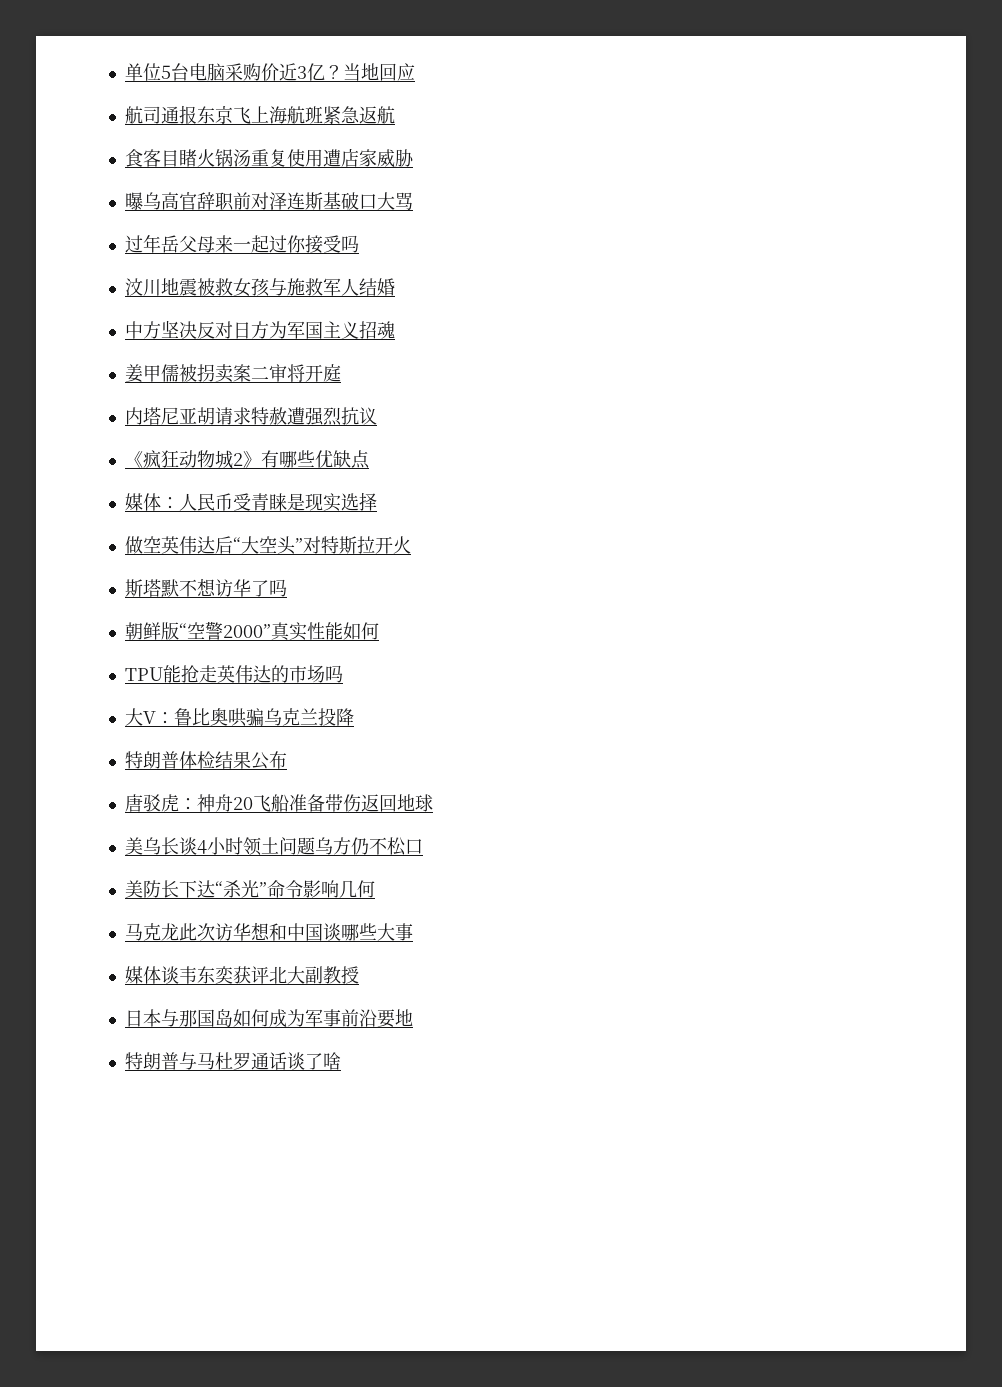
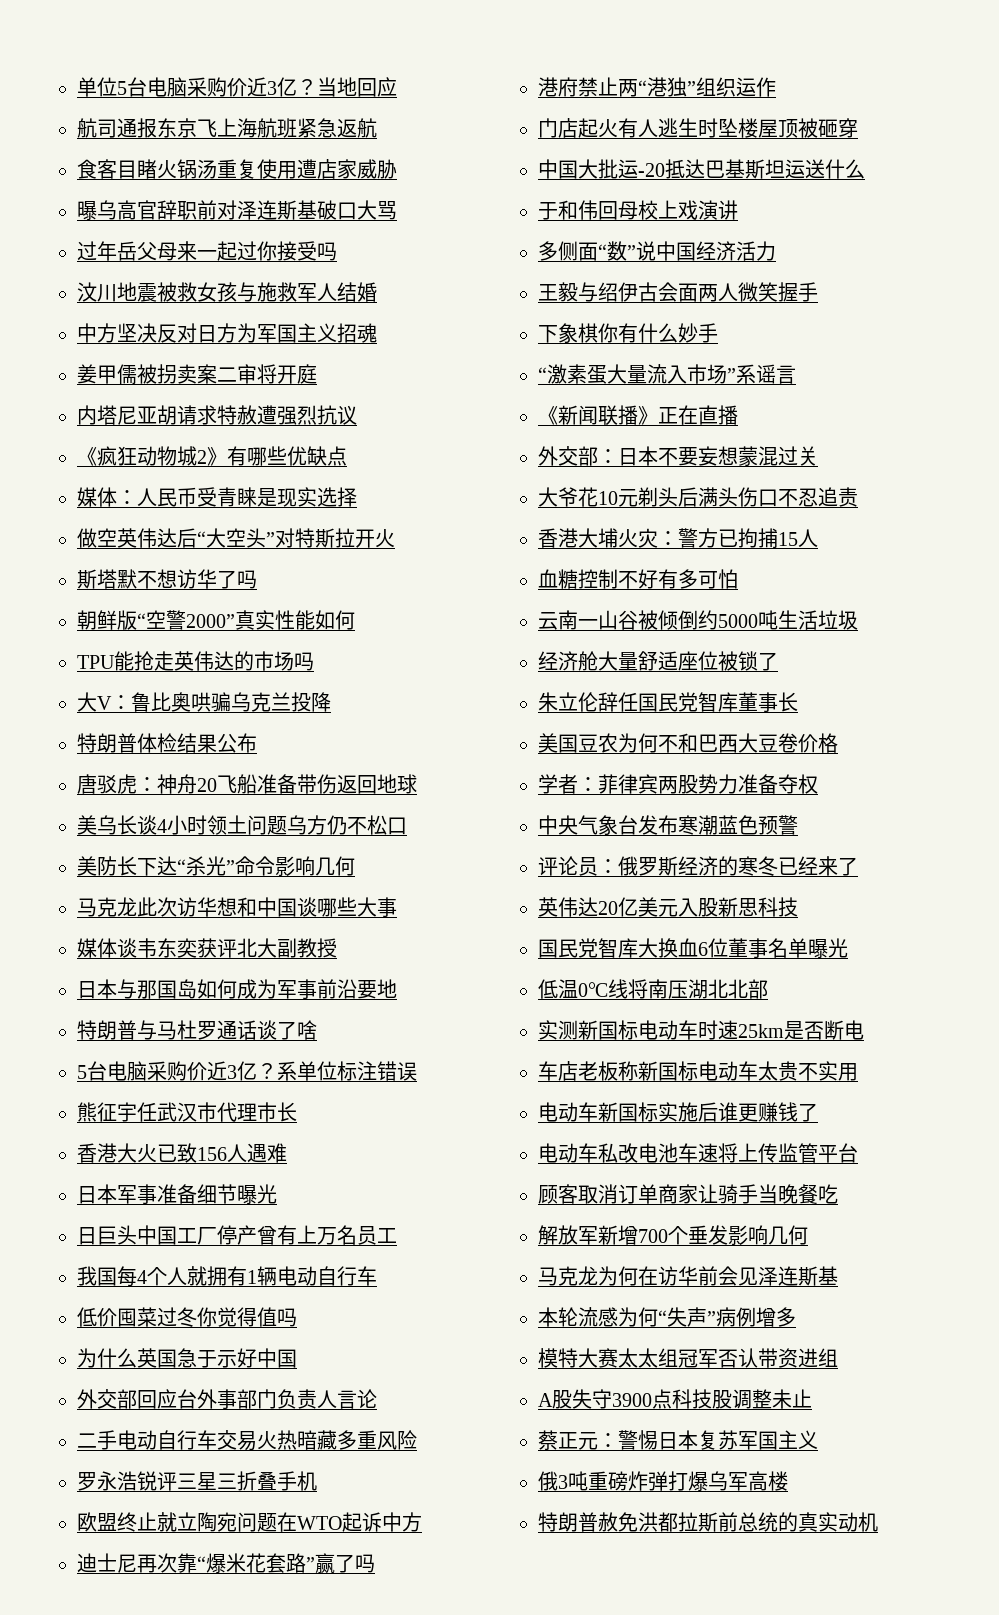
(341, 1061) none -> [77,1061,417,1081] [77,1102,297,1122] [77,1143,287,1163] [77,1184,277,1204] [77,1225,397,1245] [77,1266,377,1287] [77,1307,297,1327] [77,1348,297,1368] [77,1389,377,1409] [77,1430,417,1451] [77,1471,317,1491] [77,1512,422,1532] [77,1553,375,1574] [538,77,776,97] [538,118,858,138] [538,159,865,179] [538,200,738,220] [538,241,776,261] [538,282,818,302] [538,323,718,343] [538,364,796,384] [538,405,738,426] [538,446,818,466] [538,487,858,507] [538,528,818,549] [538,569,738,589] [538,610,858,630] [538,651,778,671] [538,692,798,712] [538,733,838,753] [538,774,818,794] [538,815,798,835] [538,856,858,876] [538,897,798,917] [538,938,848,958] [538,979,768,999] [538,1020,864,1040] [538,1061,858,1081] [538,1102,818,1122] [538,1143,858,1163] [538,1184,838,1204] [538,1225,808,1245] [538,1266,838,1286] [538,1307,796,1327] [538,1348,838,1368] [538,1389,812,1409] [538,1430,818,1450] [538,1471,788,1492] [538,1512,878,1532] // 5台电脑采购价近3亿？系单位标注错误 // 熊征宇任武汉市代理市长 // 香港大火已致156人遇难 // 日本军事准备细节曝光 // 日巨头中国工厂停产曾有上万名员工 // 我国每4个人就拥有1辆电动自行车 // 低价囤菜过冬你觉得值吗 // 为什么英国急于示好中国 // 外交部回应台外事部门负责人言论 // 二手电动自行车交易火热暗藏多重风险 // 罗永浩锐评三星三折叠手机 // 欧盟终止就立陶宛问题在WTO起诉中方 // 迪士尼再次靠“爆米花套路”赢了吗 // 港府禁止两“港独”组织运作 // 门店起火有人逃生时坠楼屋顶被砸穿 // 中国大批运-20抵达巴基斯坦运送什么 // 于和伟回母校上戏演讲 // 多侧面“数”说中国经济活力 // 王毅与绍伊古会面两人微笑握手 // 下象棋你有什么妙手 // “激素蛋大量流入市场”系谣言 // 《新闻联播》正在直播 // 外交部：日本不要妄想蒙混过关 // 大爷花10元剃头后满头伤口不忍追责 // 香港大埔火灾：警方已拘捕15人 // 血糖控制不好有多可怕 // 云南一山谷被倾倒约5000吨生活垃圾 // 经济舱大量舒适座位被锁了 // 朱立伦辞任国民党智库董事长 // 美国豆农为何不和巴西大豆卷价格 // 学者：菲律宾两股势力准备夺权 // 中央气象台发布寒潮蓝色预警 // 评论员：俄罗斯经济的寒冬已经来了 // 英伟达20亿美元入股新思科技 // 国民党智库大换血6位董事名单曝光 // 低温0℃线将南压湖北北部 // 实测新国标电动车时速25km是否断电 // 车店老板称新国标电动车太贵不实用 // 电动车新国标实施后谁更赚钱了 // 电动车私改电池车速将上传监管平台 // 顾客取消订单商家让骑手当晚餐吃 // 解放军新增700个垂发影响几何 // 马克龙为何在访华前会见泽连斯基 // 本轮流感为何“失声”病例增多 // 模特大赛太太组冠军否认带资进组 // A股失守3900点科技股调整未止 // 蔡正元：警惕日本复苏军国主义 // 俄3吨重磅炸弹打爆乌军高楼 // 特朗普赦免洪都拉斯前总统的真实动机

